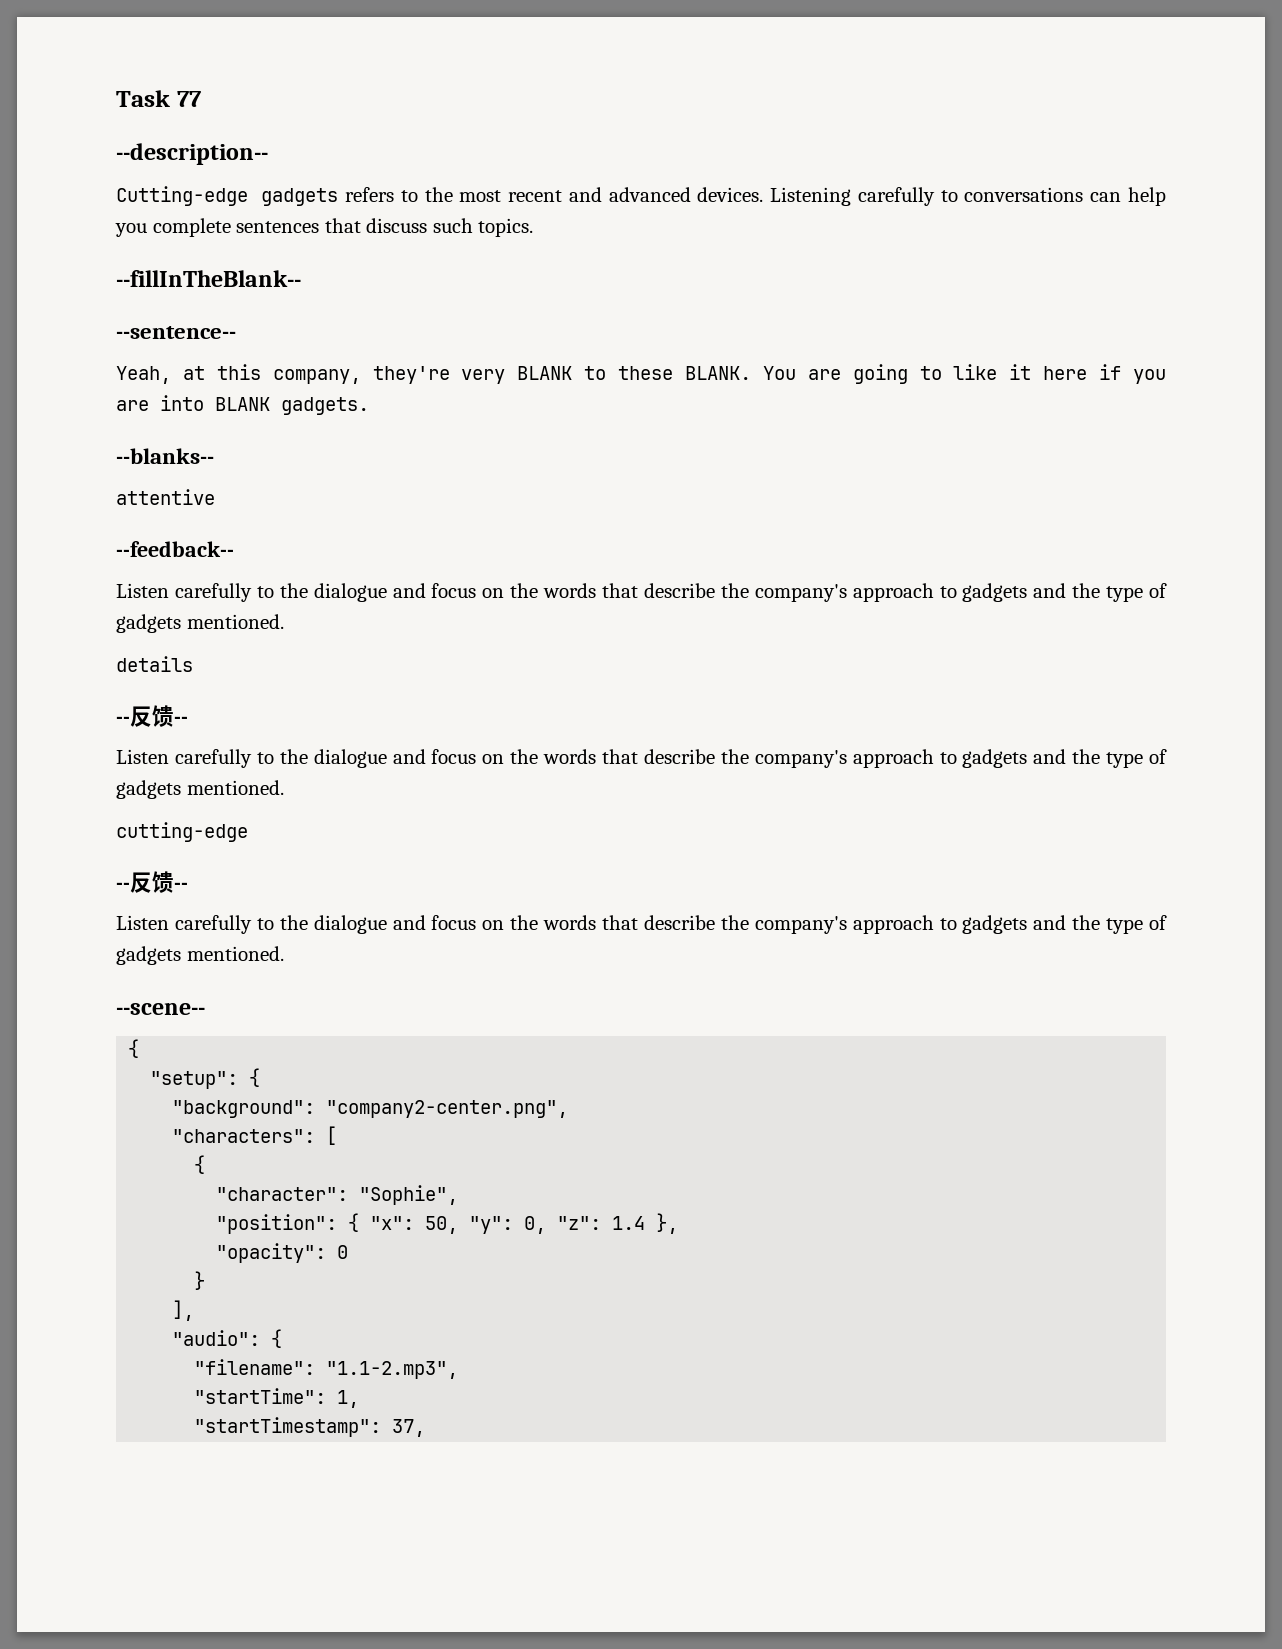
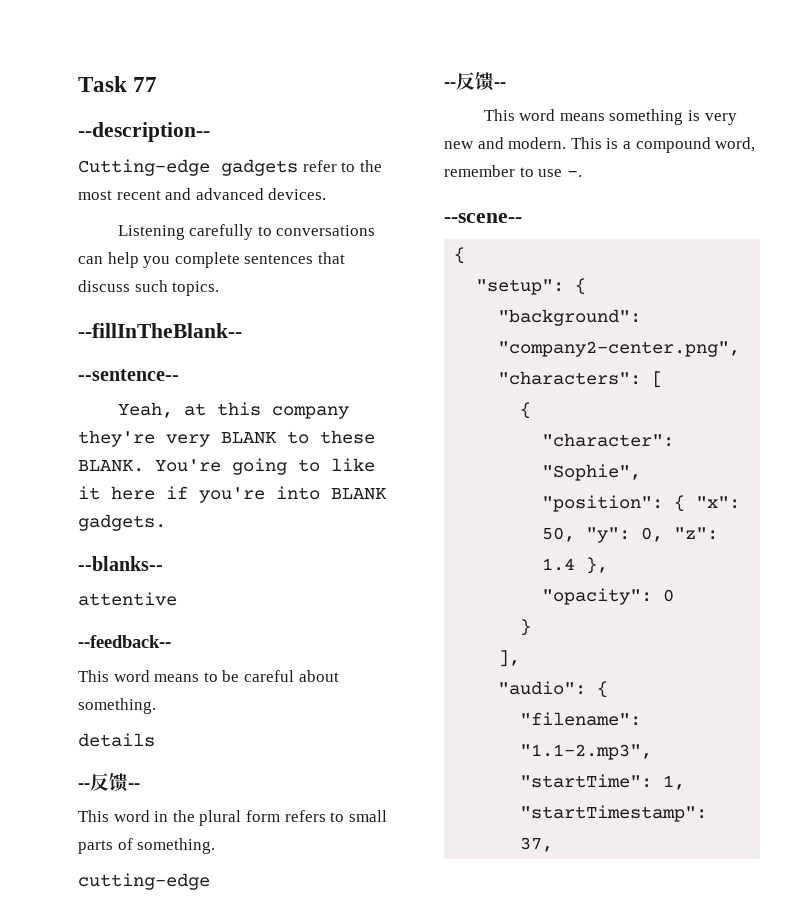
[345,187,395,202] refers -> [302,160,337,172] refer
(764, 194) none -> (327, 194) //
[272,369,361,384] company, -> [271,406,349,419] company
[762,366,841,380] You are -> [155,459,221,472] You're
[1133,369,1167,384] [116,400,149,411] you are -> [199,487,265,503] you're
[116,583,1167,602] [116,614,284,633] [116,656,193,672] [116,705,188,727] [116,749,1167,768] [116,780,284,799] [116,822,248,842] [116,871,188,893] [116,915,1167,934] [116,946,284,965] Listen carefully to the dialogue and focus on the words that describe the company's approach to gadgets and the type of gadgets mentioned. // details // --反馈-- // Listen carefully to the dialogue and focus on the words that describe the company's approach to gadgets and the type of gadgets mentioned. // cutting-edge // --反馈-- // Listen carefully to the dialogue and focus on the words that describe the company's approach to gadgets and the type of gadgets mentioned. -> [78,670,339,682] [78,698,156,714] [78,733,155,747] [78,773,140,792] [78,810,387,826] [78,838,216,854] [78,873,210,890] [444,72,506,91] [483,109,737,125] [444,137,756,153] [444,165,582,177] This word means to be careful about something. // details // --反馈-- // This word in the plural form refers to small parts of something. // cutting-edge // --反馈-- // This word means something is very new and modern. This is a compound word, remember to use -.

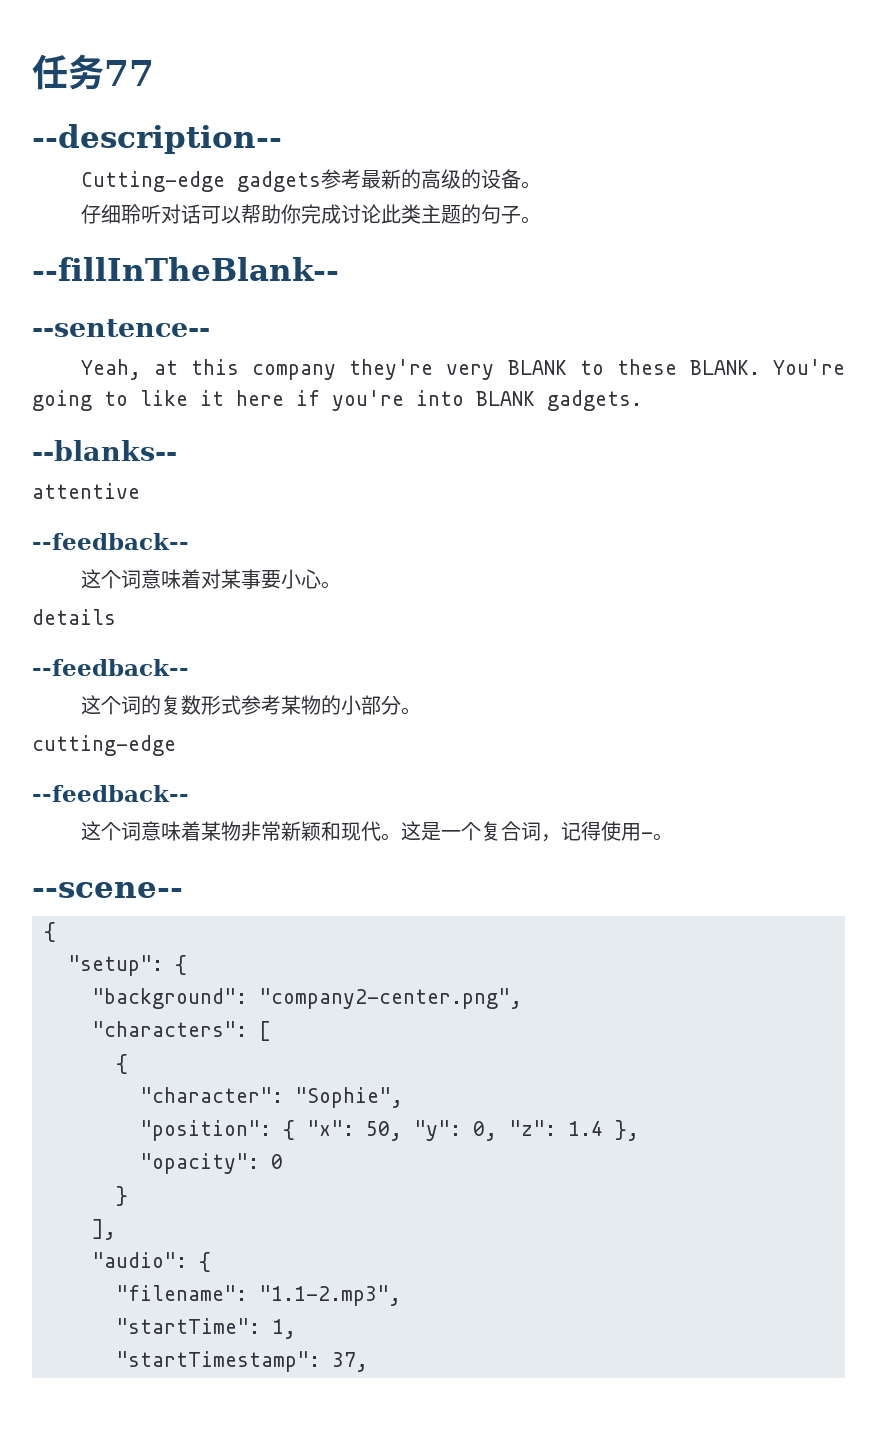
[78,76,127,92] Task -> [32,54,104,90] 任务
[302,160,382,172] [78,188,327,200] [117,224,376,240] [78,252,345,268] [78,280,220,296] refer to the most recent and advanced devices. // Listening carefully to conversations can help you complete sentences that discuss such topics. -> [320,169,541,189] [80,204,541,224] 参考最新的高级的设备。 // 仔细聆听对话可以帮助你完成讨论此类主题的句子。
[78,670,339,682] [78,698,156,714] [78,733,155,747] [78,773,140,792] [78,810,387,826] [78,838,216,854] [78,873,210,890] [444,72,506,91] [483,109,737,125] [444,137,756,153] [444,165,582,177] This word means to be careful about something. // details // --反馈-- // This word in the plural form refers to small parts of something. // cutting-edge // --反馈-- // This word means something is very new and modern. This is a compound word, remember to use -. -> [80,569,341,589] [32,609,116,625] [32,659,189,676] [80,695,421,715] [32,735,176,756] [32,785,189,802] [80,821,673,842] 这个词意味着对某事要小心。 // details // --feedback-- // 这个词的复数形式参考某物的小部分。 // cutting-edge // --feedback-- // 这个词意味着某物非常新颖和现代。这是一个复合词，记得使用-。

